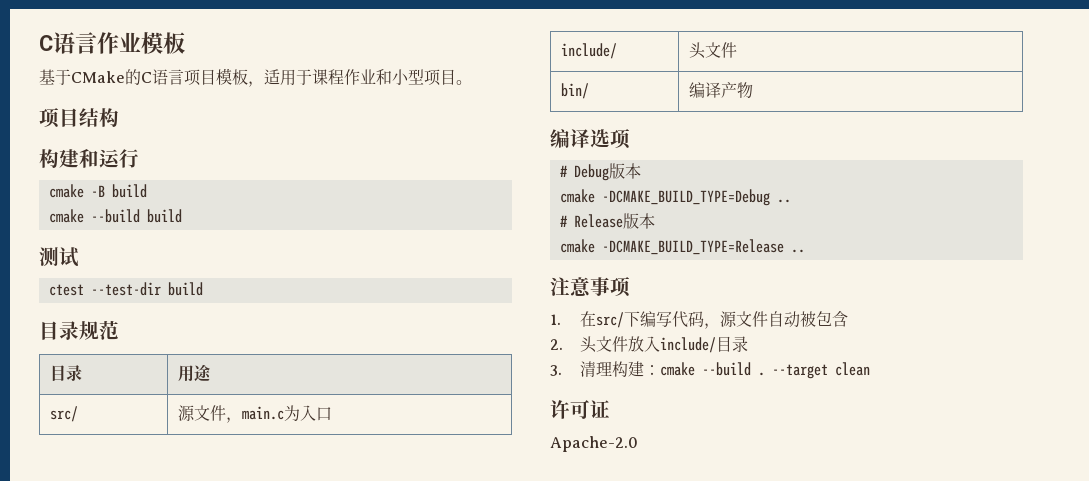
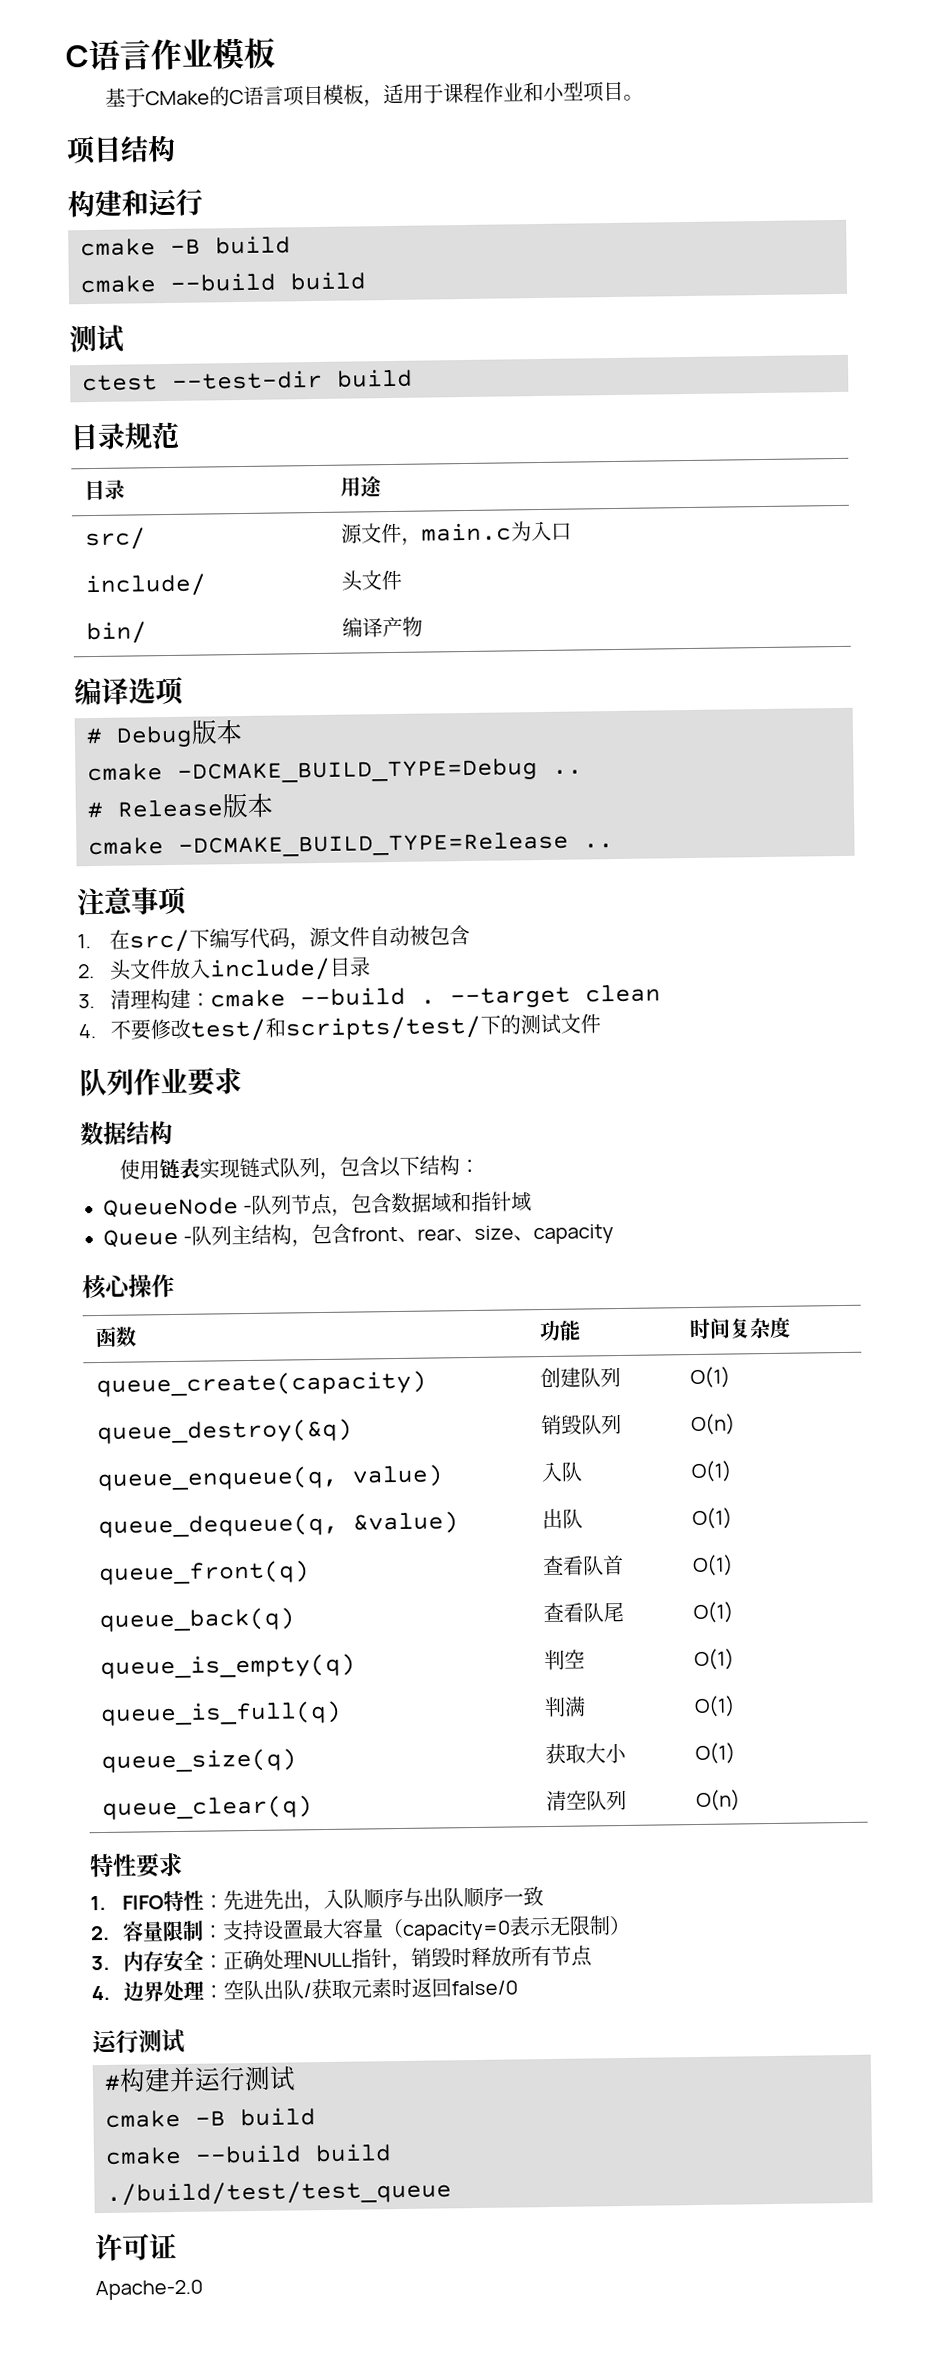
(870, 369) none -> [78,1013,602,1042] [79,1067,242,1097] [80,1120,173,1146] [118,1155,480,1181] [103,1191,533,1218] [103,1223,615,1248] [82,1273,175,1301] [95,1326,138,1348] [539,1320,582,1342] [689,1316,792,1340] [96,1370,428,1398] [540,1366,622,1389] [690,1366,732,1389] [97,1418,354,1445] [541,1413,623,1436] [691,1413,737,1436] [97,1464,445,1492] [541,1461,583,1483] [691,1460,733,1483] [98,1511,460,1539] [542,1508,584,1530] [692,1507,734,1530] [99,1560,311,1586] [542,1554,625,1576] [692,1554,735,1577] [99,1607,296,1633] [543,1601,625,1623] [693,1601,735,1624] [100,1653,357,1680] [544,1649,586,1671] [694,1648,736,1671] [100,1700,343,1727] [544,1696,587,1718] [694,1695,737,1718] [101,1748,298,1774] [545,1742,628,1765] [695,1742,737,1765] [102,1795,314,1820] [546,1789,628,1812] [696,1789,742,1812] [89,1852,183,1878] [90,1886,545,1913] [90,1915,632,1942] [91,1945,594,1973] [91,1977,519,2002] [92,2028,185,2054] [104,2065,296,2093] [105,2107,316,2128] [105,2143,392,2165] [106,2179,452,2206] // 4.不要修改test/和scripts/test/下的测试文件 // 队列作业要求 // 数据结构 // 使用链表实现链式队列，包含以下结构： // QueueNode -队列节点，包含数据域和指针域 // Queue -队列主结构，包含front、rear、size、capacity // 核心操作 // 函数 | 功能 | 时间复杂度 // queue_create(capacity) | 创建队列 | O(1) // queue_destroy(&q) | 销毁队列 | O(n) // queue_enqueue(q, value) | 入队 | O(1) // queue_dequeue(q, &value) | 出队 | O(1) // queue_front(q) | 查看队首 | O(1) // queue_back(q) | 查看队尾 | O(1) // queue_is_empty(q) | 判空 | O(1) // queue_is_full(q) | 判满 | O(1) // queue_size(q) | 获取大小 | O(1) // queue_clear(q) | 清空队列 | O(n) // 特性要求 // 1. FIFO特性：先进先出，入队顺序与出队顺序一致 // 2.容量限制：支持设置最大容量（capacity=0表示无限制） // 3.内存安全：正确处理NULL指针，销毁时释放所有节点 // 4.边界处理：空队出队/获取元素时返回false/0 // 运行测试 // #构建并运行测试 // cmake -B build // cmake --build build // ./build/test/test_queue

